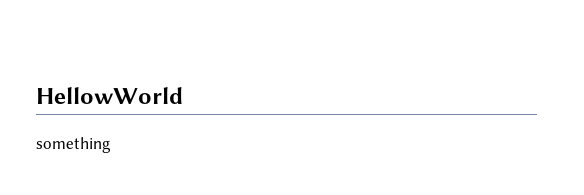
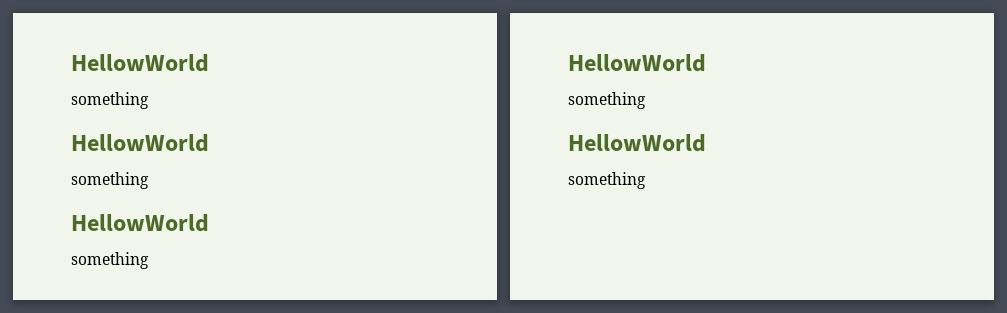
[36,87,183,104] [36,137,111,153] HellowWorld // something -> [71,54,209,72] [71,92,149,109] [71,134,209,152] [71,172,149,189] [71,214,209,232] [71,252,149,269] [568,54,706,72] [568,92,646,109] [568,134,706,152] [568,172,646,189] HellowWorld // something // HellowWorld // something // HellowWorld // something // HellowWorld // something // HellowWorld // something

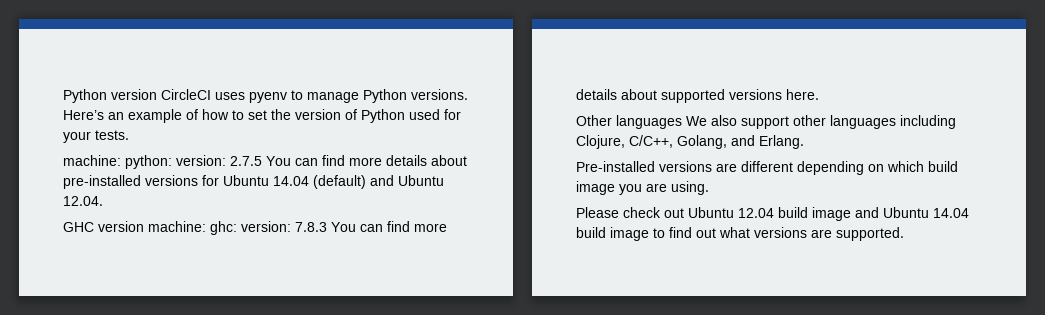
[71,54,209,72] [71,92,149,109] [71,134,209,152] [71,172,149,189] [71,214,209,232] [71,252,149,269] [568,54,706,72] [568,92,646,109] [568,134,706,152] [568,172,646,189] HellowWorld // something // HellowWorld // something // HellowWorld // something // HellowWorld // something // HellowWorld // something -> [63,89,468,103] [63,109,461,123] [63,130,129,143] [63,155,467,169] [63,175,444,189] [63,196,103,206] [63,221,447,235] [576,89,819,103] [576,115,956,129] [576,135,804,149] [576,161,958,175] [576,181,709,195] [576,207,969,221] [576,227,904,241] Python version CircleCI uses pyenv to manage Python versions. Here’s an example of how to set the version of Python used for your tests. // machine: python: version: 2.7.5 You can find more details about pre-installed versions for Ubuntu 14.04 (default) and Ubuntu 12.04. // GHC version machine: ghc: version: 7.8.3 You can find more details about supported versions here. // Other languages We also support other languages including Clojure, C/C++, Golang, and Erlang. // Pre-installed versions are different depending on which build image you are using. // Please check out Ubuntu 12.04 build image and Ubuntu 14.04 build image to find out what versions are supported.

